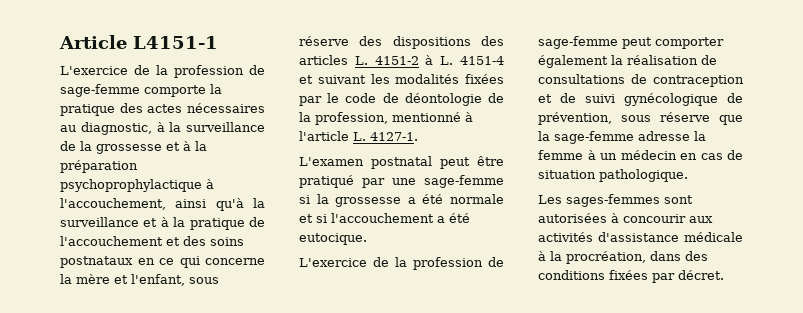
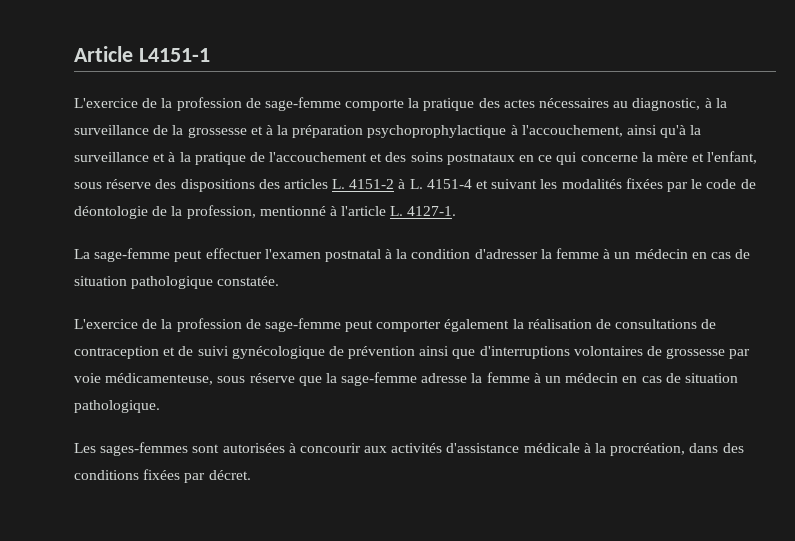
[299,156,504,169] [299,175,504,188] [299,194,504,207] [299,213,470,223] [299,233,367,245] L'examen postnatal peut être pratiqué par une sage-femme si la grossesse a été normale et si l'accouchement a été eutocique. -> [74,248,751,262] [74,276,280,289] La sage-femme peut effectuer l'examen postnatal à la condition d'adresser la femme à un médecin en cas de situation pathologique constatée.
[538,112,612,125] prévention, -> [348,346,751,359] [74,373,214,385] prévention ainsi que d'interruptions volontaires de grossesse par voie médicamenteuse,

